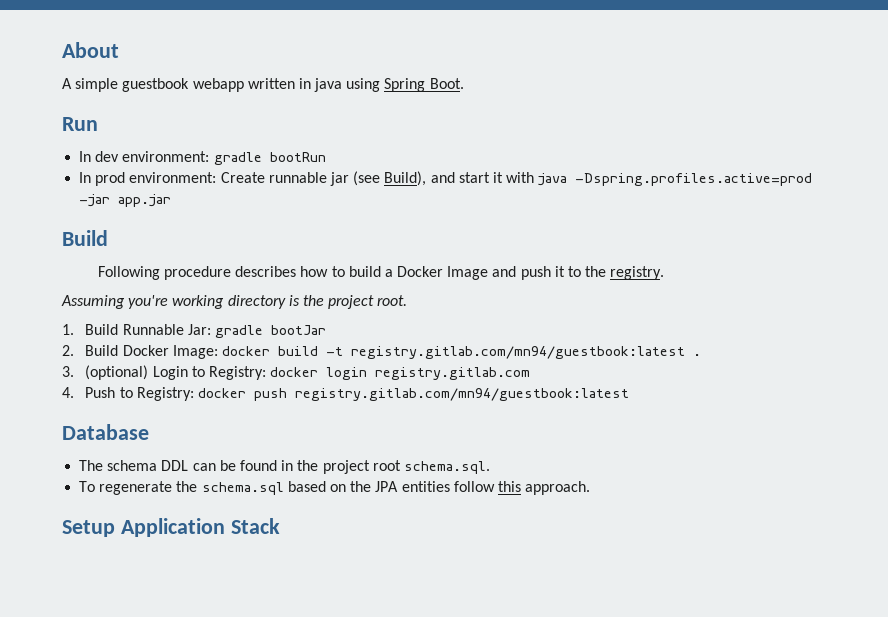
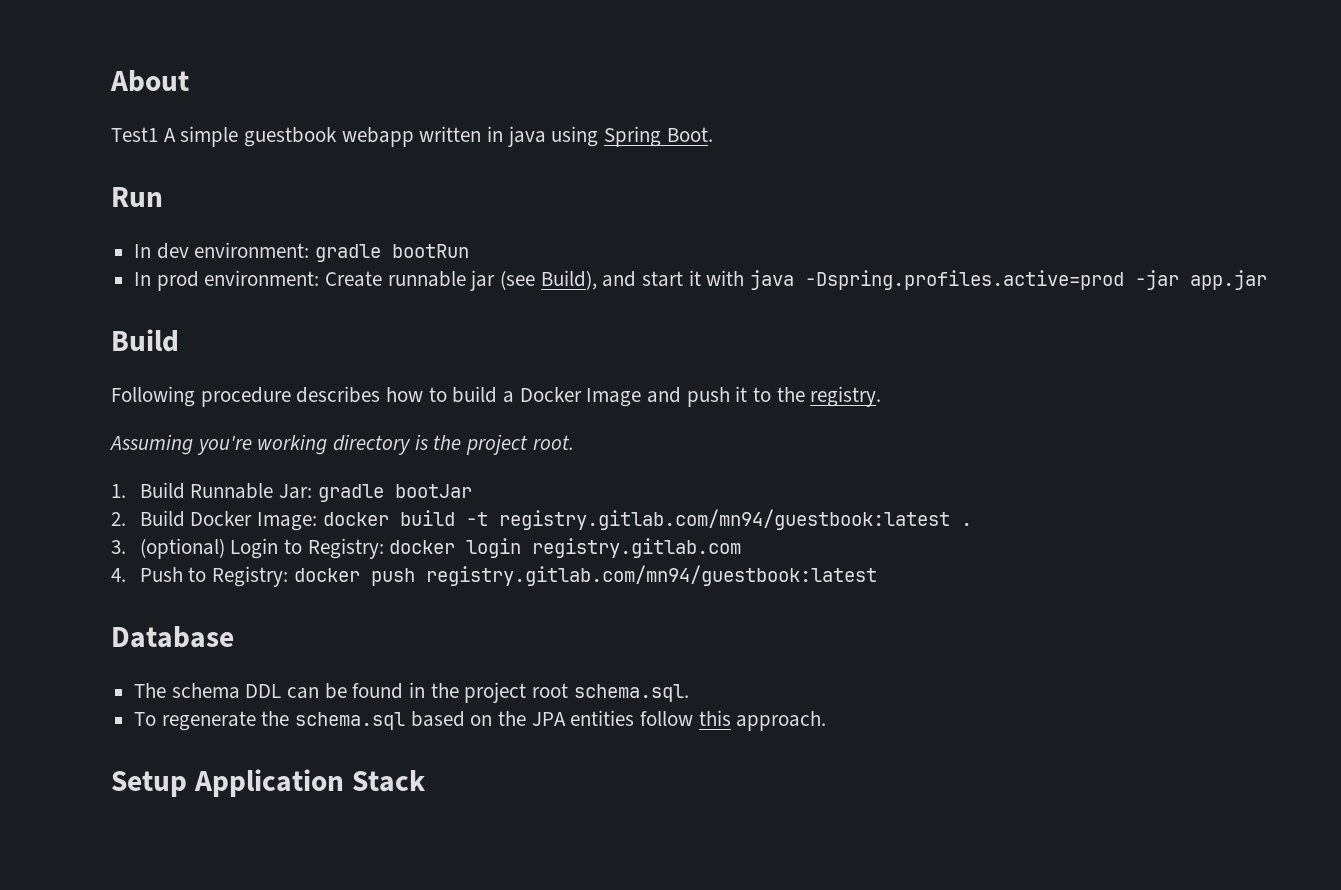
(119, 50) none -> [111,127,158,142] Test1

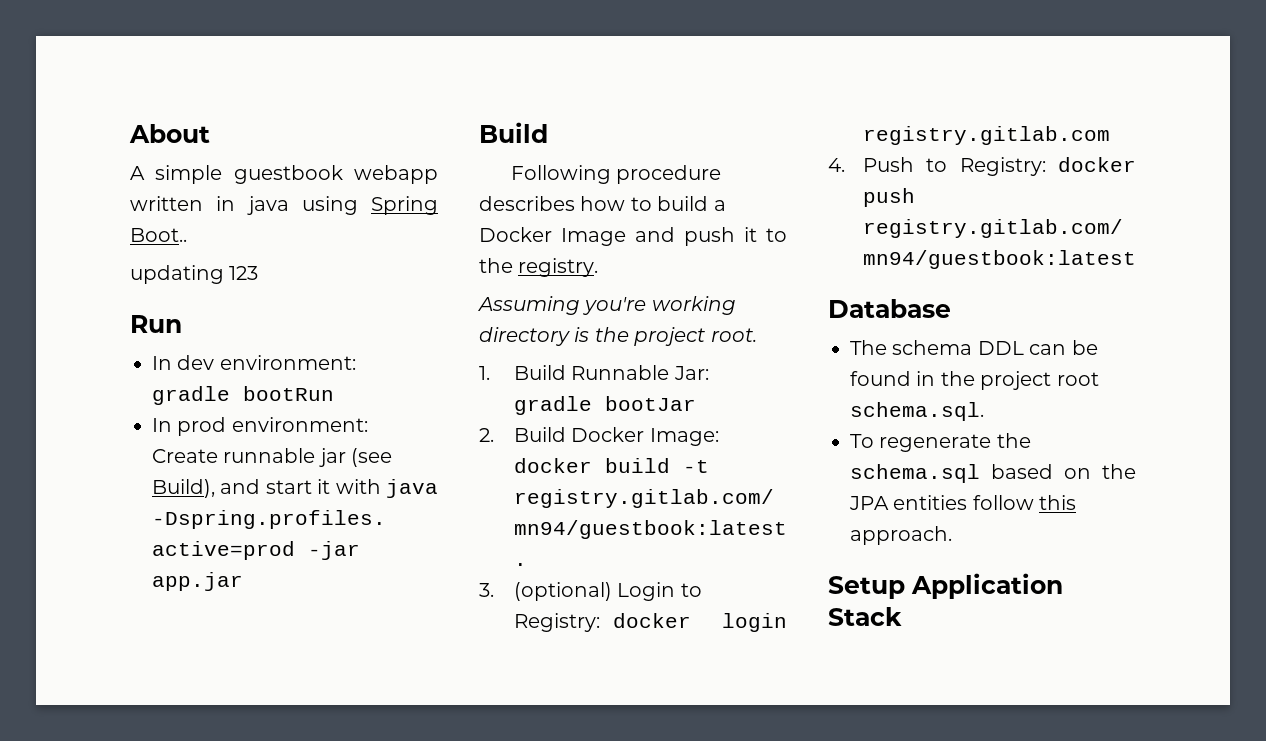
[111,127,158,142] Test1 -> (210, 133) none
[666,127,713,142] Boot. -> [130,228,187,242] [130,265,259,284] Boot.. // updating 123

